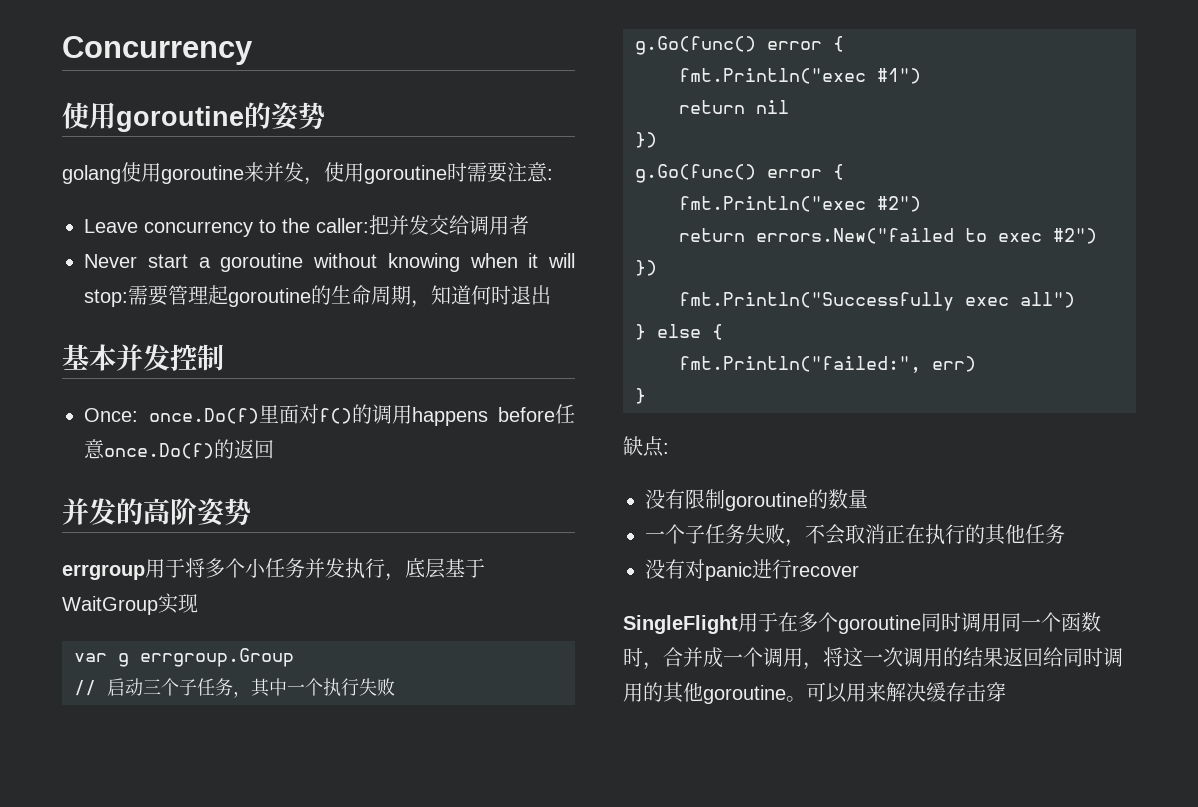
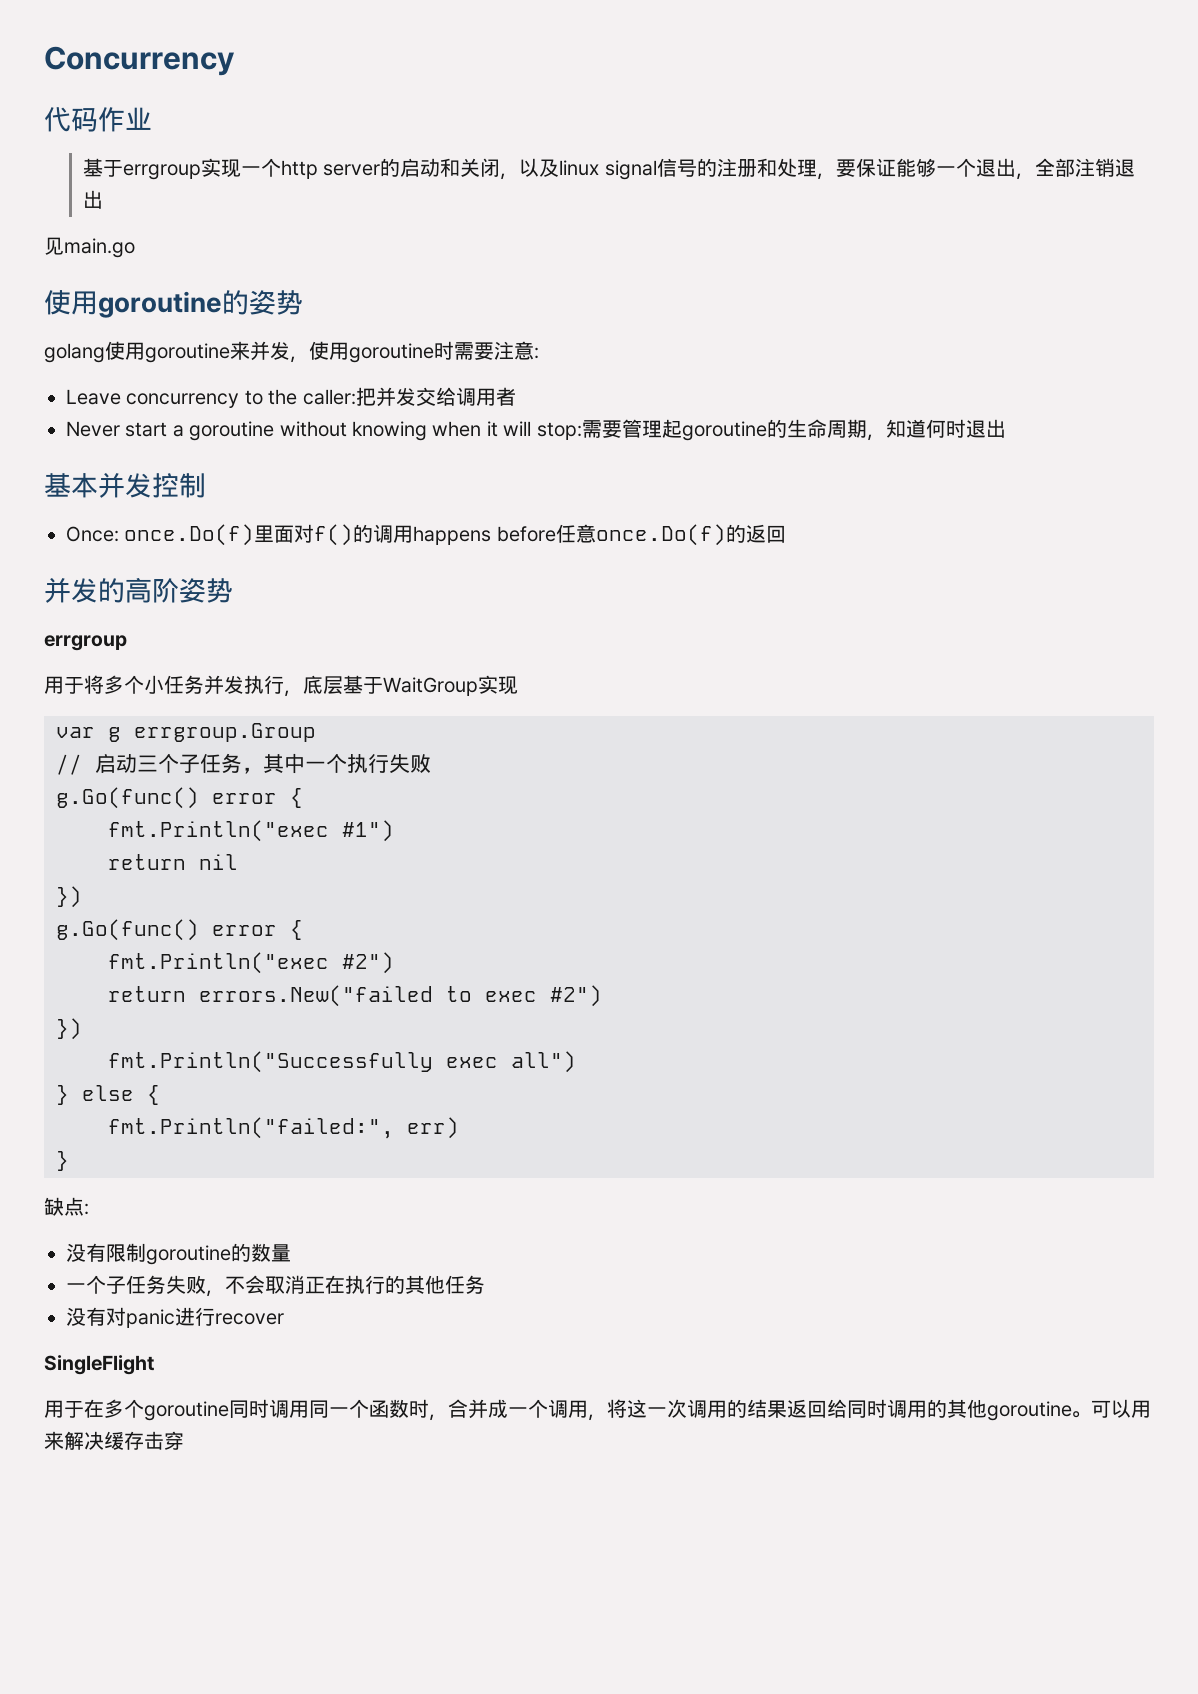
(253, 50) none -> [44,107,152,132] [82,158,1135,180] [82,190,103,209] [44,237,135,258] // 代码作业 // 基于errgroup实现一个http server的启动和关闭，以及linux signal信号的注册和处理，要保证能够一个退出，全部注销退出 // 见main.go
(145, 572) none -> (127, 643) //
(738, 624) none -> (154, 1365) //

